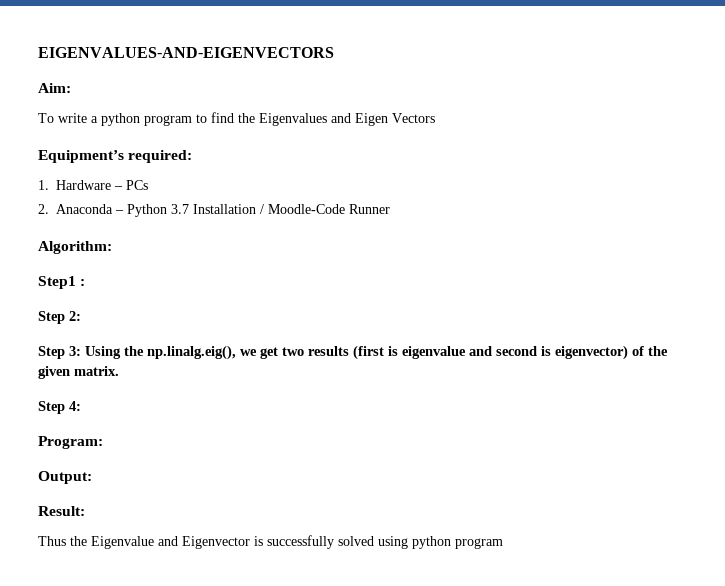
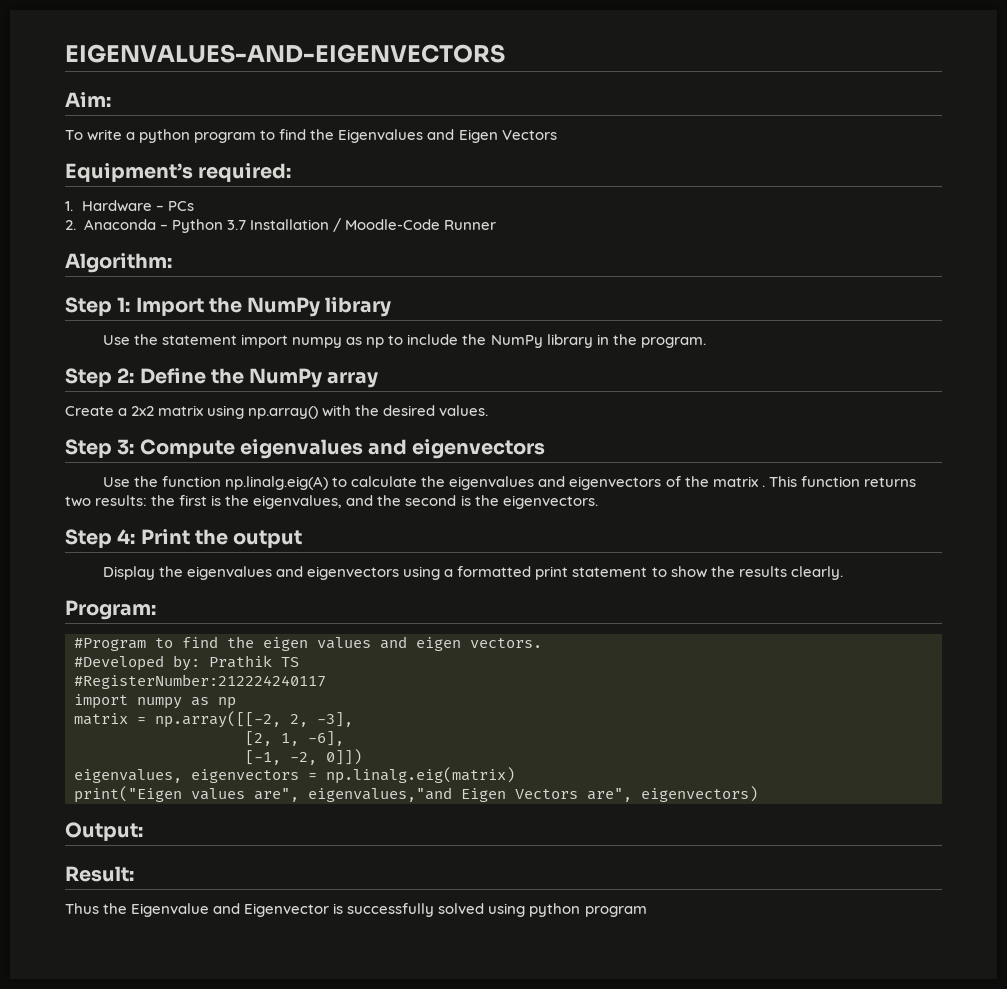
[38,276,86,289] [38,311,81,324] [38,345,668,360] [38,366,119,379] [38,401,81,414] [38,436,103,449] Step1 : // Step 2: // Step 3: Using the np.linalg.eig(), we get two results (first is eigenvalue and second is eigenvector) of the given matrix. // Step 4: // Program: -> [65,297,392,317] [103,334,706,348] [65,368,379,388] [65,405,489,419] [65,439,546,459] [103,476,916,490] [65,495,598,509] [65,529,303,548] [103,566,843,580] [65,600,156,620] [74,636,542,651] [74,655,299,671] [74,674,326,689] [74,694,236,709] [74,711,353,728] [245,731,344,746] [245,749,362,765] [74,767,515,784] [74,786,758,803] Step 1: Import the NumPy library // Use the statement import numpy as np to include the NumPy library in the program. // Step 2: Define the NumPy array // Create a 2x2 matrix using np.array() with the desired values. // Step 3: Compute eigenvalues and eigenvectors // Use the function np.linalg.eig(A) to calculate the eigenvalues and eigenvectors of the matrix . This function returns two results: the first is the eigenvalues, and the second is the eigenvectors. // Step 4: Print the output // Display the eigenvalues and eigenvectors using a formatted print statement to show the results clearly. // Program: // #Program to find the eigen values and eigen vectors. // #Developed by: Prathik TS // #RegisterNumber:212224240117 // import numpy as np // matrix = np.array([[-2, 2, -3], // [2, 1, -6], // [-1, -2, 0]]) // eigenvalues, eigenvectors = np.linalg.eig(matrix) // print("Eigen values are", eigenvalues,"and Eigen Vectors are", eigenvectors)

